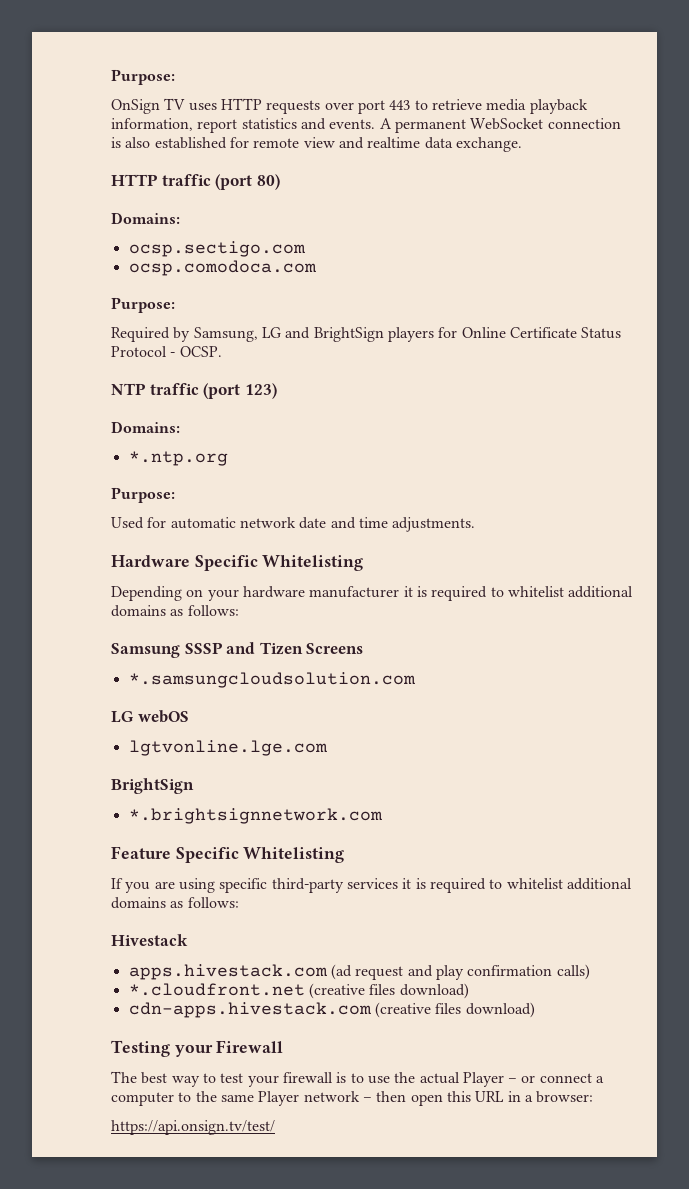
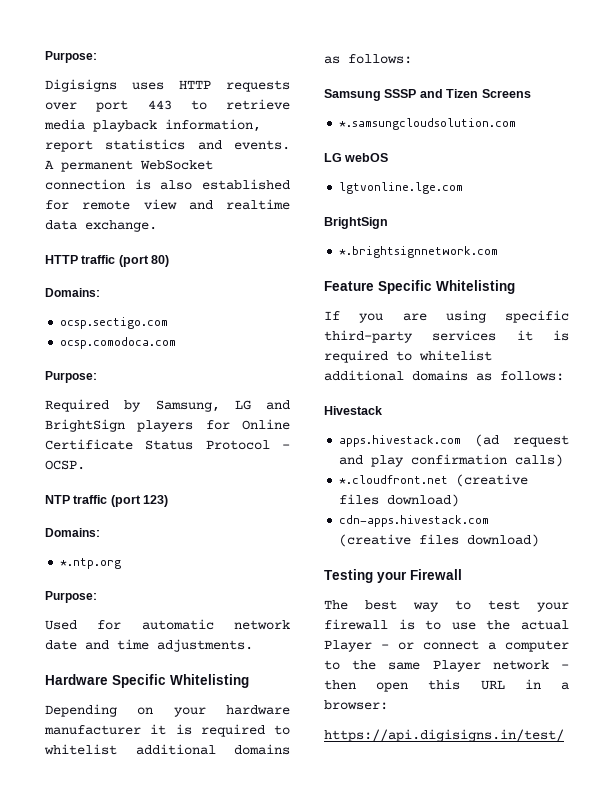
[111,69,175,85] [111,98,186,114] Purpose: // OnSign TV -> [45,51,97,63] [45,79,117,92] Purpose: // Digisigns
[111,1120,275,1135] https://api.onsign.tv/test/ -> [324,729,564,742] https://api.digisigns.in/test/

